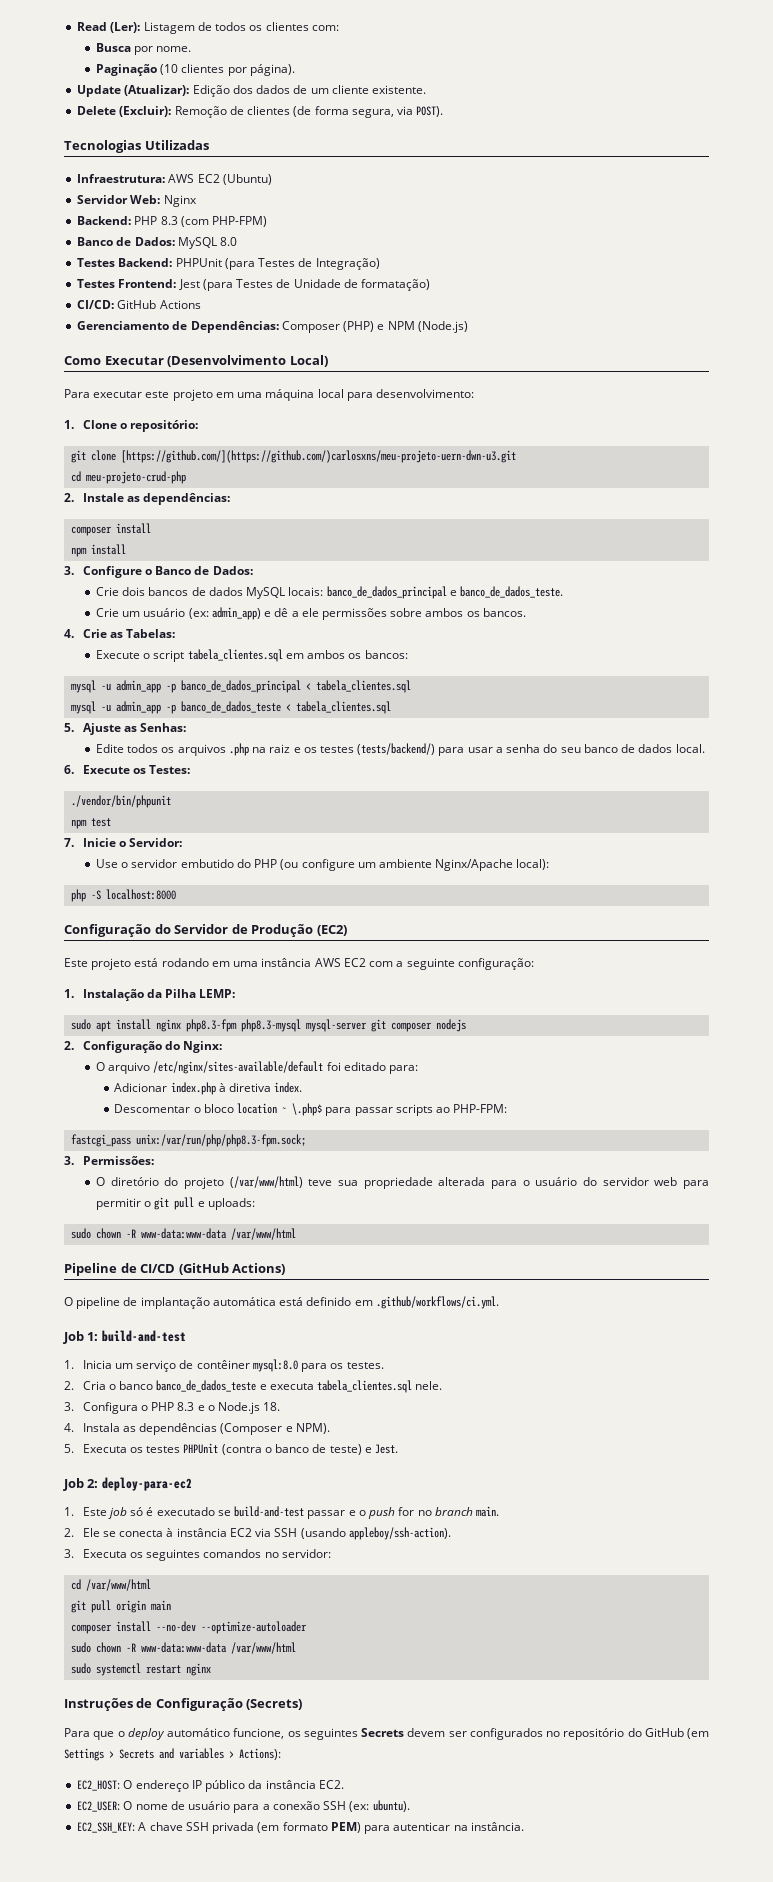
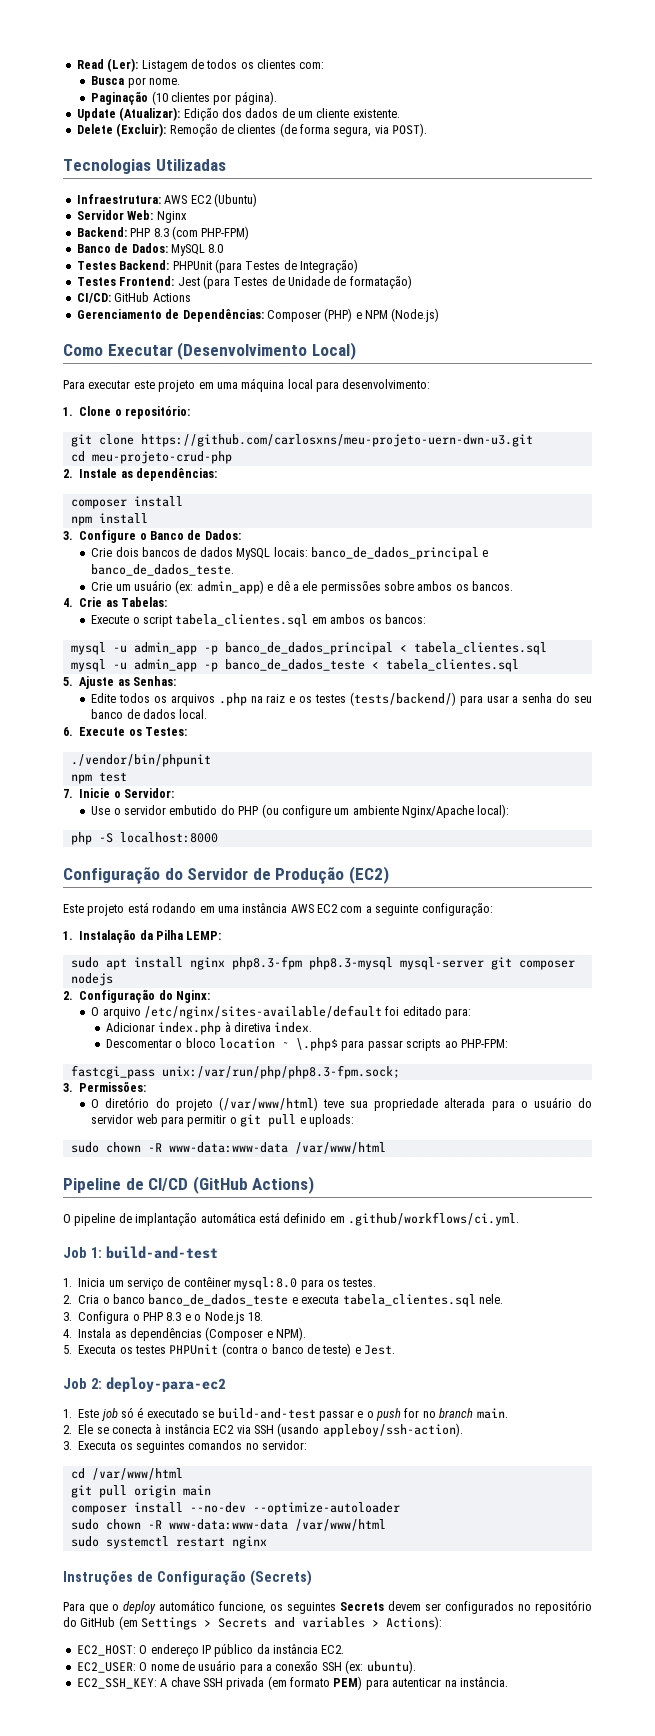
[121,450,517,463] [https://github.com/](https://github.com/)carlosxns/meu-projeto-uern-dwn-u3.git -> [140,434,533,447] https://github.com/carlosxns/meu-projeto-uern-dwn-u3.git

